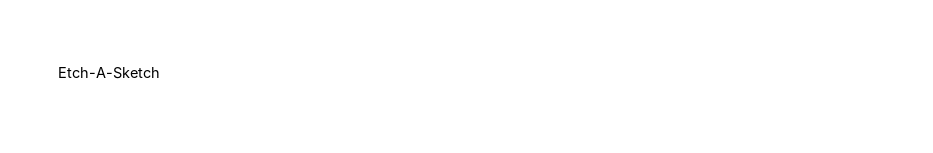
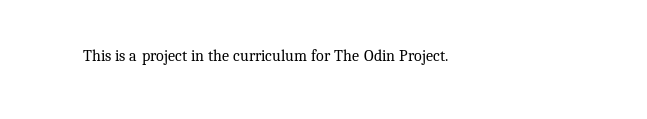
[58,67,160,79] Etch-A-Sketch -> [83,49,448,65] This is a project in the curriculum for The Odin Project.

